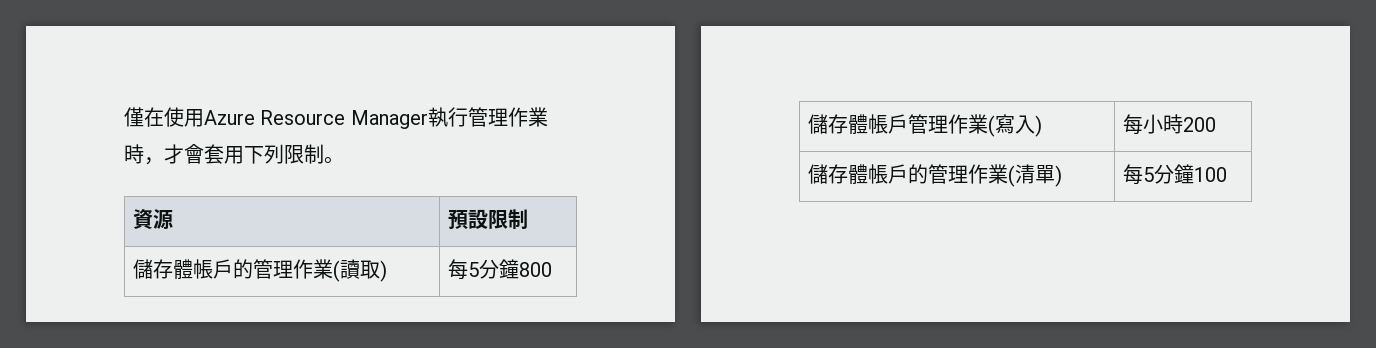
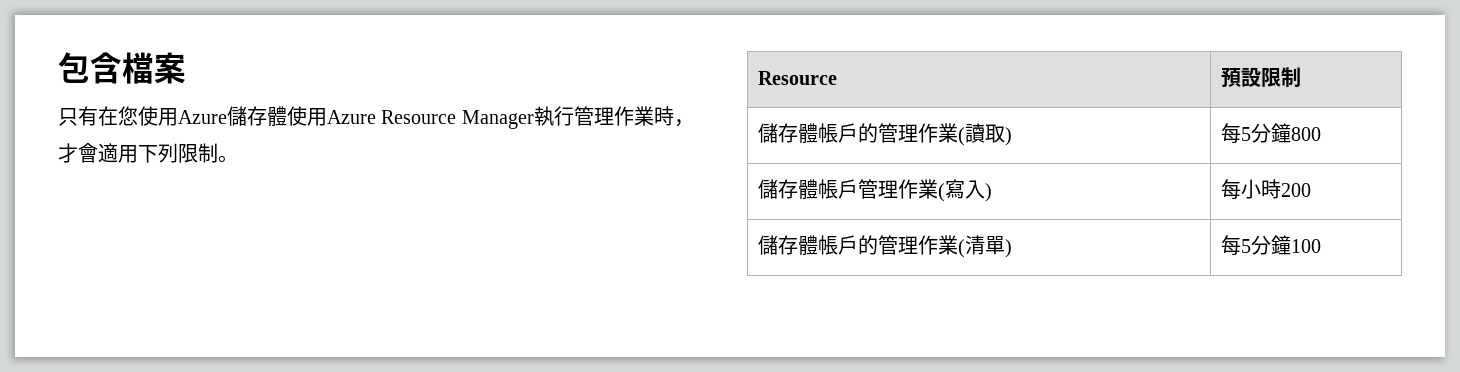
[124,107,164,127] 僅在 -> [58,52,186,84] [58,106,287,126] 包含檔案 // 只有在您使用Azure儲存體
[204,144,224,164] 套 -> [98,143,118,163] 適
[132,209,173,230] 資源 -> [757,71,837,85] Resource

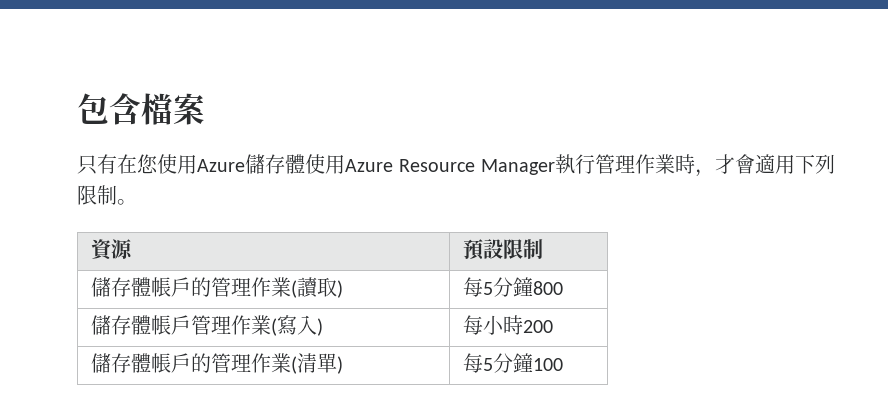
[757,71,837,85] Resource -> [91,239,134,261] 資源

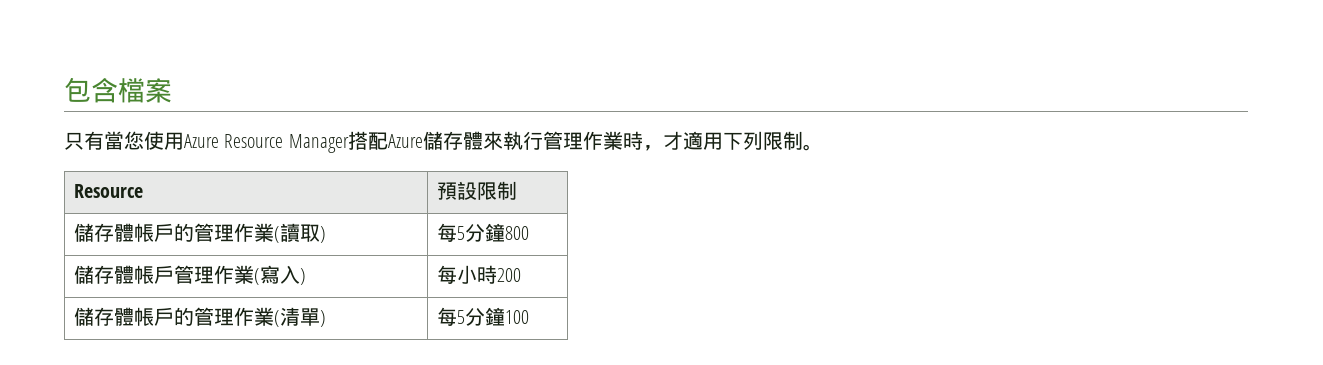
[117,154,137,174] 在 -> [104,131,124,150] 當
[245,154,555,175] 儲存體使用Azure Resource Manager -> [224,131,503,153] Resource Manager搭配Azure儲存體來
[735,154,755,174] 會 -> (683, 140) none
[91,239,134,261] 資源 -> [73,184,143,198] Resource

